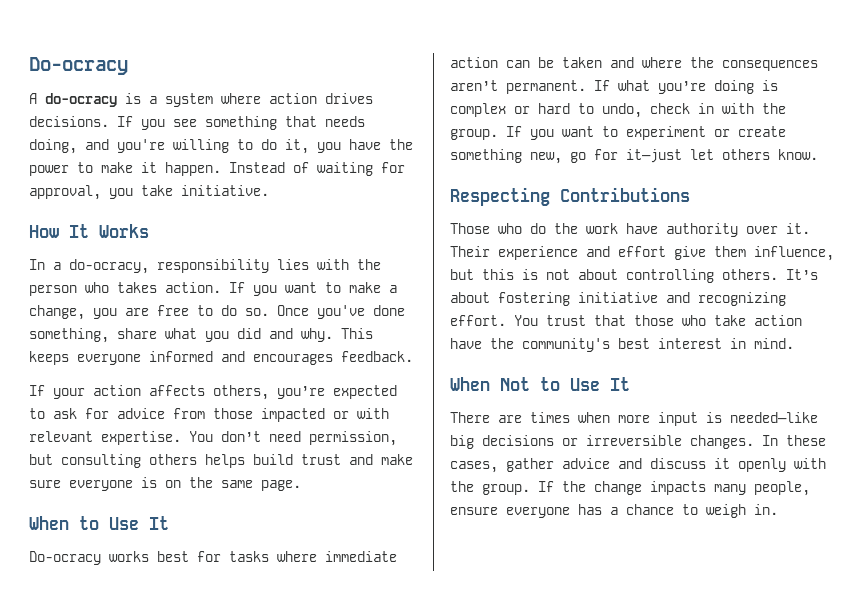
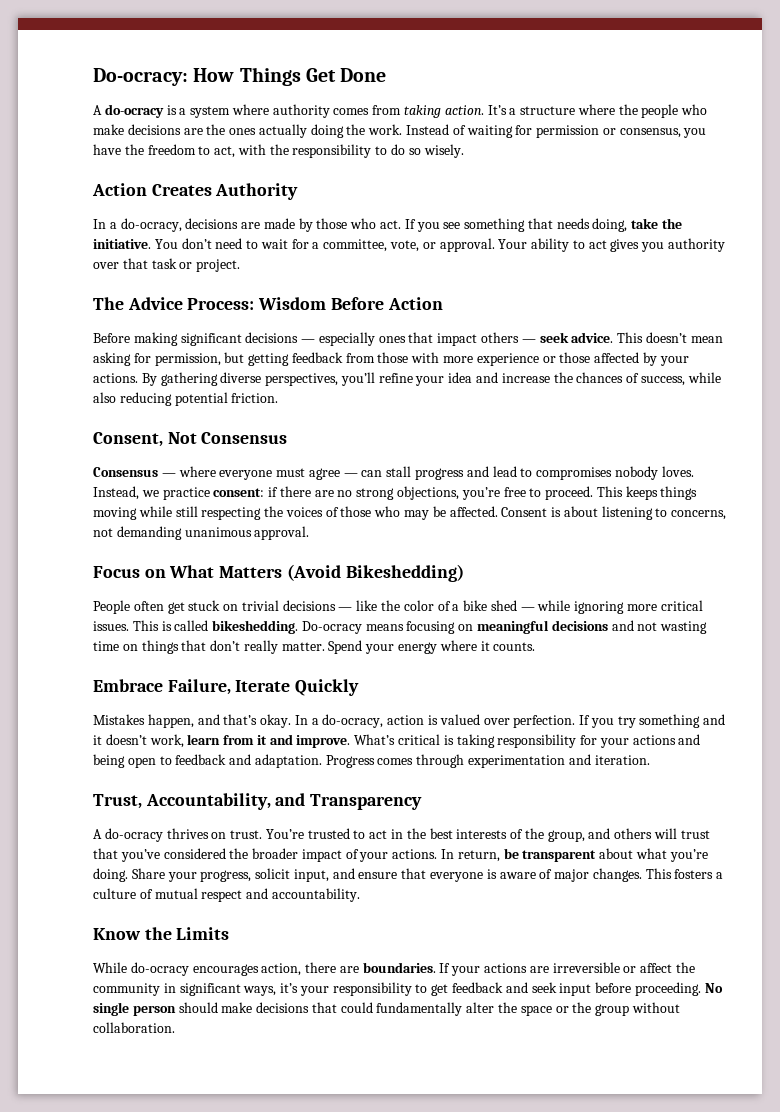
[29,57,128,75] Do-ocracy -> [93,67,387,86] Do-ocracy: How Things Get Done
[269,93,373,104] [29,116,109,127] action drives decisions. -> [272,104,708,118] [93,124,707,138] [93,144,464,158] [92,183,299,200] [93,218,402,232] authority comes from taking action. It’s a structure where the people who make decisions are the ones actually doing the work. Instead of waiting for permission or consensus, you have the freedom to act, with the responsibility to do so wisely. // Action Creates Authority // In a do-ocracy, decisions are made by those who act.
[85,139,413,154] [29,162,405,176] [29,185,269,200] [29,224,149,238] [29,259,381,274] [29,282,397,296] [29,305,405,320] [29,328,373,343] [29,351,413,365] [29,385,397,400] [29,408,389,422] [29,431,397,446] [29,454,413,468] [29,477,301,491] [29,516,169,530] [29,551,397,565] [450,57,818,71] [450,80,778,94] [450,103,786,118] [450,126,786,140] [450,149,818,164] [450,187,690,206] [450,223,810,237] [450,246,834,261] [450,269,818,283] [450,292,786,306] [450,315,802,326] [450,338,794,352] [450,377,630,391] [450,412,818,426] [450,435,826,449] [450,458,826,473] [450,481,810,496] [450,504,778,518] and you're willing to do it, you have the power to make it happen. Instead of waiting for approval, you take initiative. // How It Works // In a do-ocracy, responsibility lies with the person who takes action. If you want to make a change, you are free to do so. Once you've done something, share what you did and why. This keeps everyone informed and encourages feedback. // If your action affects others, you’re expected to ask for advice from those impacted or with relevant expertise. You don’t need permission, but consulting others helps build trust and make sure everyone is on the same page. // When to Use It // Do-ocracy works best for tasks where immediate action can be taken and where the consequences aren’t permanent. If what you’re doing is complex or hard to undo, check in with the group. If you want to experiment or create something new, go for it—just let others know. // Respecting Contributions // Those who do the work have authority over it. Their experience and effort give them influence, but this is not about controlling others. It’s about fostering initiative and recognizing effort. You trust that those who take action have the community's best interest in mind. // When Not to Use It // There are times when more input is needed—like big decisions or irreversible changes. In these cases, gather advice and discuss it openly with the group. If the change impacts many people, ensure everyone has a chance to weigh in. -> [631,218,683,229] [93,238,726,252] [93,258,241,272] [93,297,443,310] [93,332,723,346] [93,352,689,366] [93,372,721,386] [93,392,279,406] [93,432,288,447] [93,466,694,480] [93,486,698,500] [93,506,727,520] [93,526,310,540] [93,564,464,582] [93,600,703,614] [93,620,708,634] [93,640,536,654] [93,679,360,696] [93,714,726,728] [93,734,701,748] [93,754,650,768] [93,793,423,810] [93,828,710,842] [93,848,708,862] [93,868,724,882] [93,888,360,902] [93,927,230,940] [93,962,695,976] [93,982,723,996] [93,1002,680,1016] [93,1022,175,1033] take the initiative. You don’t need to wait for a committee, vote, or approval. Your ability to act gives you authority over that task or project. // The Advice Process: Wisdom Before Action // Before making significant decisions — especially ones that impact others — seek advice. This doesn’t mean asking for permission, but getting feedback from those with more experience or those affected by your actions. By gathering diverse perspectives, you’ll refine your idea and increase the chances of success, while also reducing potential friction. // Consent, Not Consensus // Consensus — where everyone must agree — can stall progress and lead to compromises nobody loves. Instead, we practice consent: if there are no strong objections, you’re free to proceed. This keeps things moving while still respecting the voices of those who may be affected. Consent is about listening to concerns, not demanding unanimous approval. // Focus on What Matters (Avoid Bikeshedding) // People often get stuck on trivial decisions — like the color of a bike shed — while ignoring more critical issues. This is called bikeshedding. Do-ocracy means focusing on meaningful decisions and not wasting time on things that don’t really matter. Spend your energy where it counts. // Embrace Failure, Iterate Quickly // Mistakes happen, and that’s okay. In a do-ocracy, action is valued over perfection. If you try something and it doesn’t work, learn from it and improve. What’s critical is taking responsibility for your actions and being open to feedback and adaptation. Progress comes through experimentation and iteration. // Trust, Accountability, and Transparency // A do-ocracy thrives on trust. You’re trusted to act in the best interests of the group, and others will trust that you’ve considered the broader impact of your actions. In return, be transparent about what you’re doing. Share your progress, solicit input, and ensure that everyone is aware of major changes. This fosters a culture of mutual respect and accountability. // Know the Limits // While do-ocracy encourages action, there are boundaries. If your actions are irreversible or affect the community in significant ways, it’s your responsibility to get feedback and seek input before proceeding. No single person should make decisions that could fundamentally alter the space or the group without collaboration.

